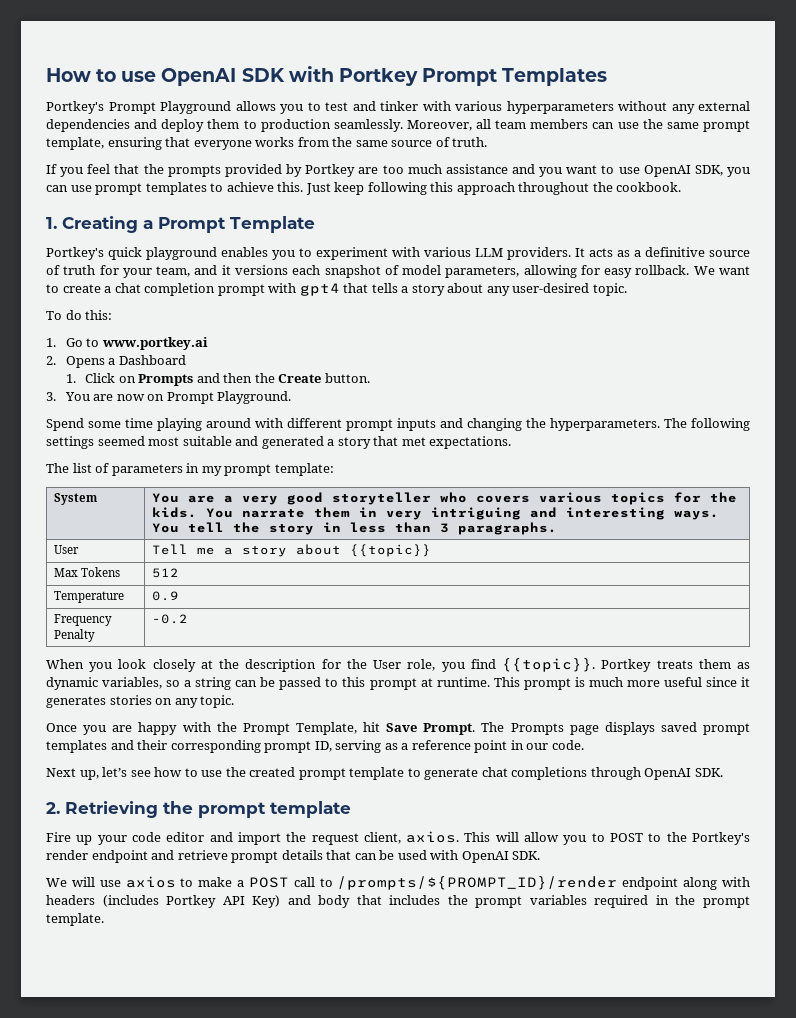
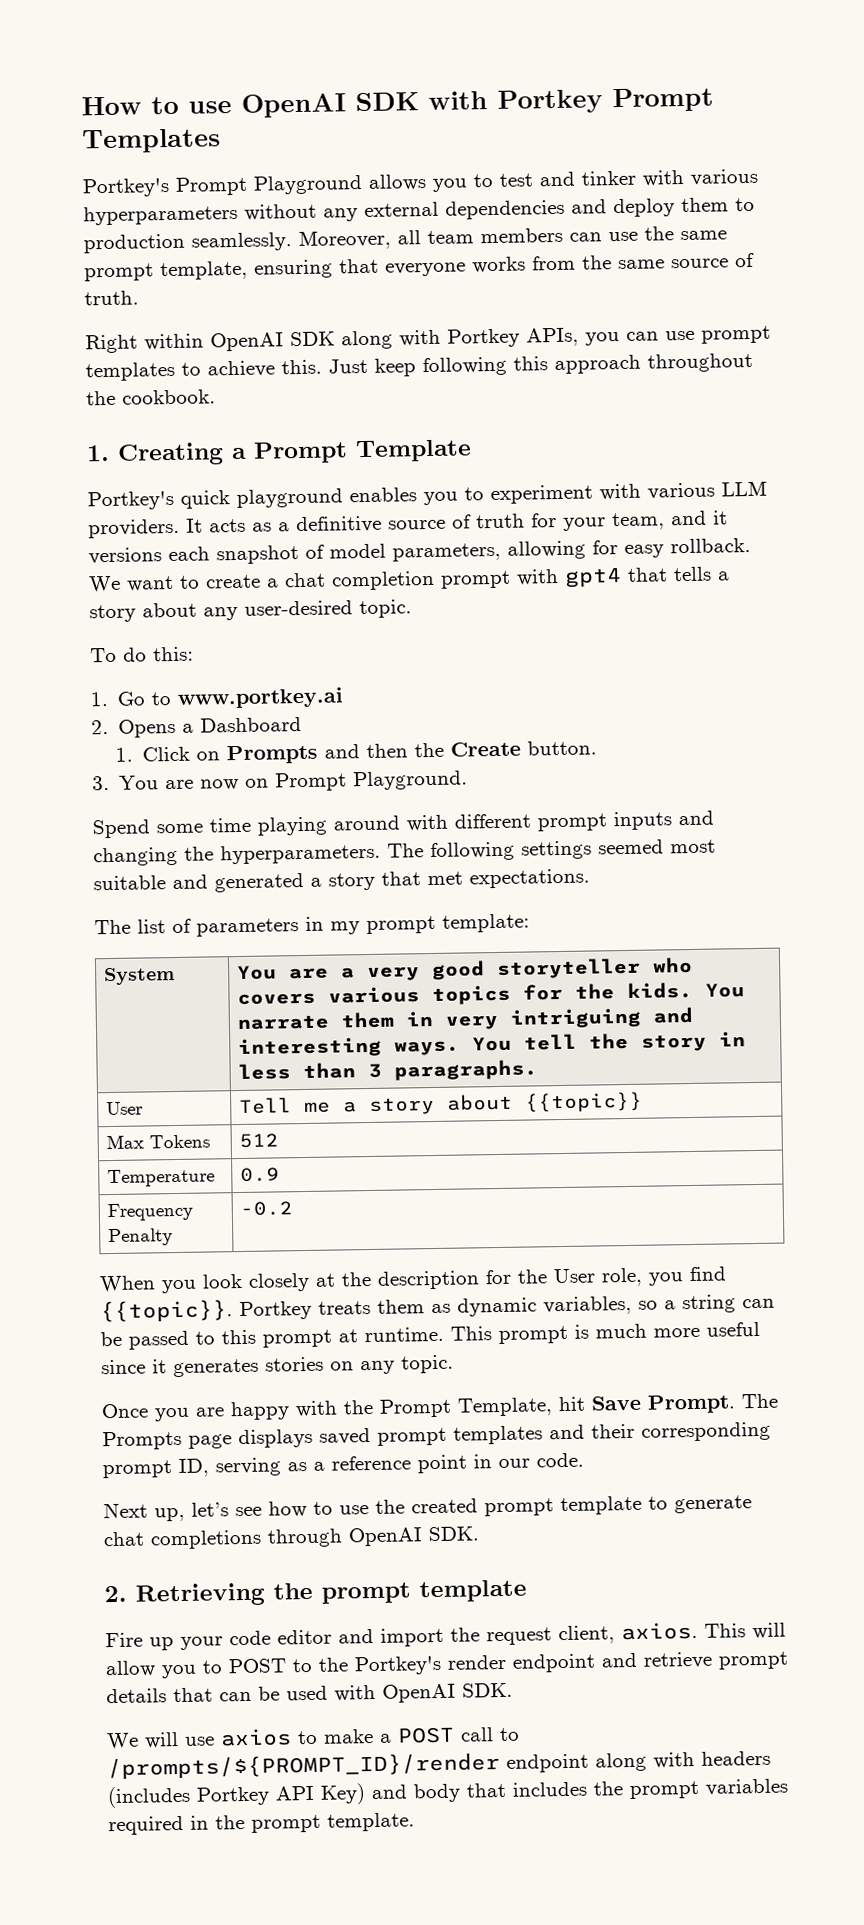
[46,164,723,177] If you feel that the prompts provided by Portkey are too much assistance and you want to use OpenAI SDK, -> [85,327,579,354] Right within OpenAI SDK along with Portkey APIs,

